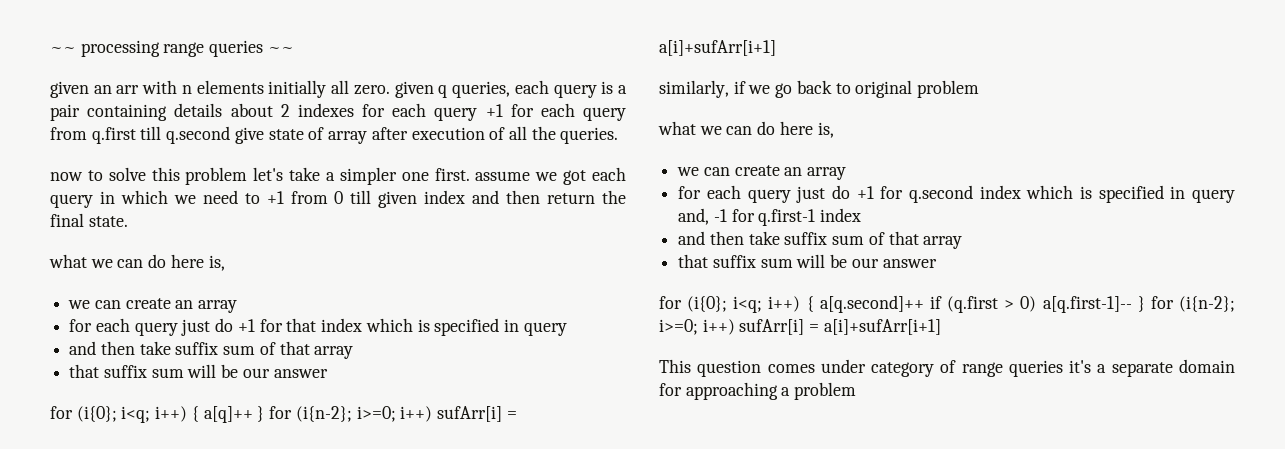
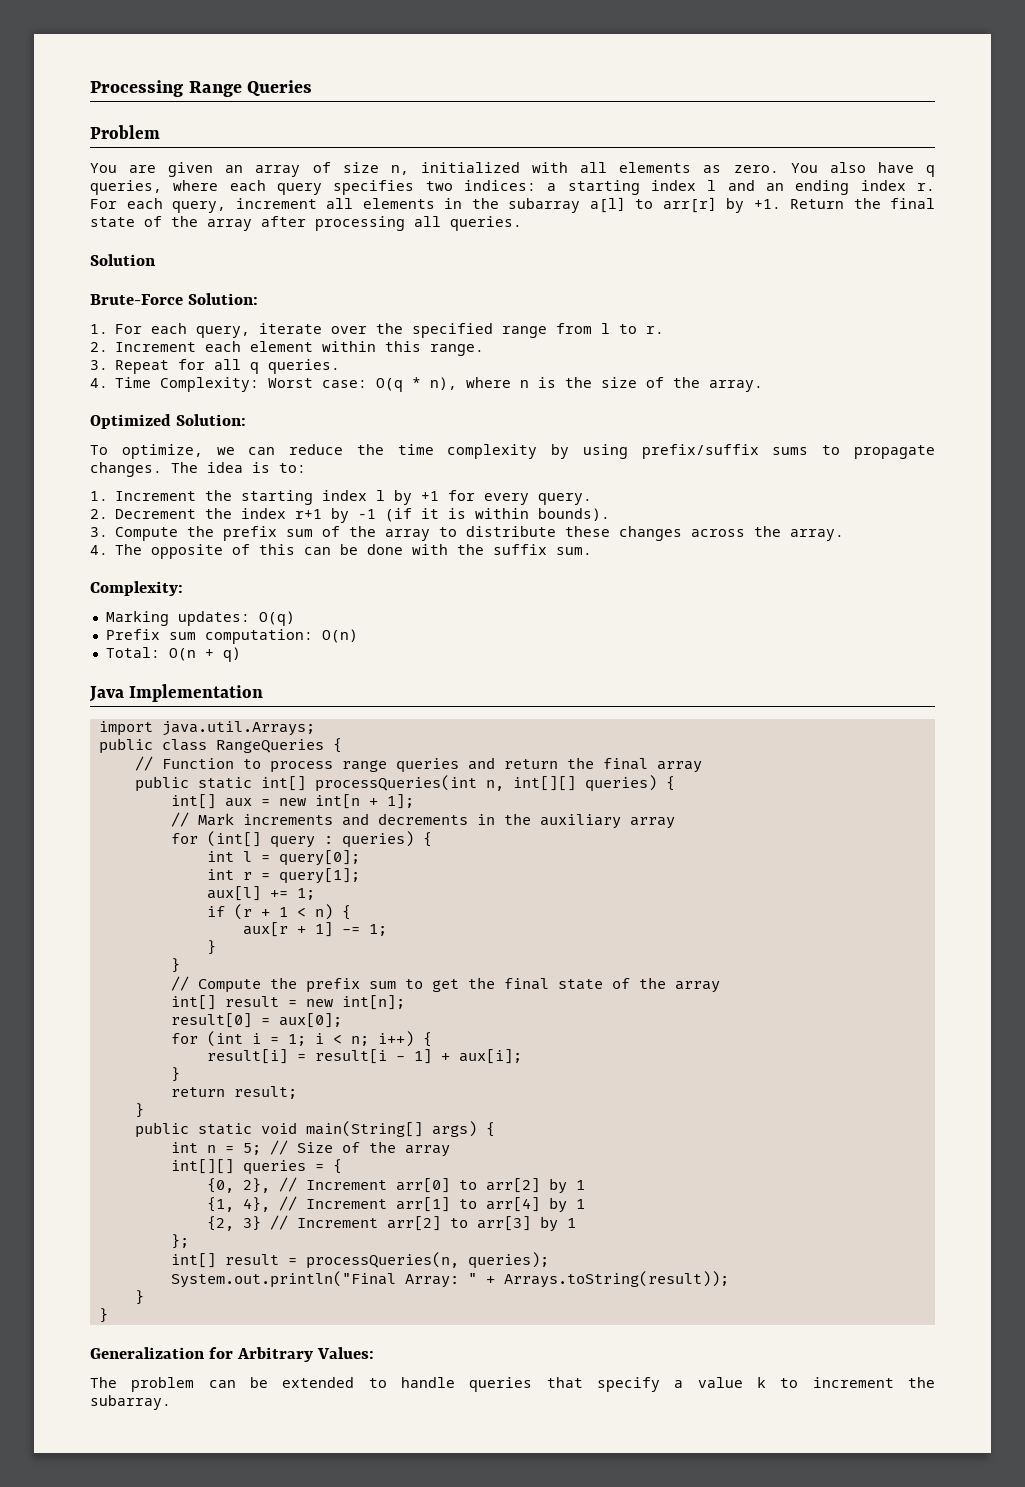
[50,40,294,57] [50,80,628,98] [50,103,626,121] [50,126,619,144] [50,167,626,185] [50,190,626,208] [50,213,128,227] [49,254,225,271] [68,298,238,313] [69,318,567,336] [69,341,354,359] [69,364,328,378] [50,406,517,423] [659,40,776,56] [659,80,980,98] [658,121,834,138] [677,165,847,180] [678,185,1235,203] [678,208,862,226] [678,231,963,249] [678,254,937,268] [659,295,1235,313] [659,319,941,335] [659,359,1235,377] [659,382,857,400] ~~ processing range queries ~~ // given an arr with n elements initially all zero. given q queries, each query is a pair containing details about 2 indexes for each query +1 for each query from q.first till q.second give state of array after execution of all the queries. // now to solve this problem let's take a simpler one first. assume we got each query in which we need to +1 from 0 till given index and then return the final state. // what we can do here is, // we can create an array // for each query just do +1 for that index which is specified in query // and then take suffix sum of that array // that suffix sum will be our answer // for (i{0}; i<q; i++) { a[q]++ } for (i{n-2}; i>=0; i++) sufArr[i] = a[i]+sufArr[i+1] // similarly, if we go back to original problem // what we can do here is, // we can create an array // for each query just do +1 for q.second index which is specified in query and, -1 for q.first-1 index // and then take suffix sum of that array // that suffix sum will be our answer // for (i{0}; i<q; i++) { a[q.second]++ if (q.first > 0) a[q.first-1]-- } for (i{n-2}; i>=0; i++) sufArr[i] = a[i]+sufArr[i+1] // This question comes under category of range queries it's a separate domain for approaching a problem -> [90,80,313,97] [90,125,160,139] [90,162,936,177] [90,180,936,195] [90,197,935,213] [90,216,522,231] [90,254,156,266] [90,293,258,305] [90,323,665,338] [90,341,485,356] [90,359,341,374] [90,377,764,392] [90,414,246,429] [90,444,935,459] [90,462,306,477] [90,490,593,505] [90,508,611,523] [90,526,845,541] [90,544,593,559] [90,581,183,596] [105,611,295,626] [105,629,358,644] [105,647,241,662] [89,684,264,702] [98,721,315,736] [98,738,342,754] [134,756,702,773] [134,775,675,792] [170,794,414,809] [170,812,675,829] [170,831,432,848] [206,850,360,866] [206,868,360,884] [206,886,315,901] [206,904,351,920] [242,922,387,937] [206,940,216,955] [170,958,180,973] [170,976,720,993] [170,995,405,1010] [170,1013,342,1028] [170,1031,432,1047] [206,1049,522,1064] [170,1067,180,1082] [170,1086,297,1099] [134,1103,144,1118] [134,1121,495,1138] [170,1140,450,1157] [170,1159,342,1175] [206,1177,585,1194] [206,1196,585,1213] [206,1215,576,1232] [170,1234,189,1249] [170,1252,549,1269] [170,1271,729,1288] [134,1290,144,1305] [98,1308,108,1323] [90,1347,375,1362] [90,1377,936,1392] [90,1395,171,1410] Processing Range Queries // Problem // You are given an array of size n, initialized with all elements as zero. You also have q queries, where each query specifies two indices: a starting index l and an ending index r. For each query, increment all elements in the subarray a[l] to arr[r] by +1. Return the final state of the array after processing all queries. // Solution // Brute-Force Solution: // 1. For each query, iterate over the specified range from l to r. // 2. Increment each element within this range. // 3. Repeat for all q queries. // 4. Time Complexity: Worst case: O(q * n), where n is the size of the array. // Optimized Solution: // To optimize, we can reduce the time complexity by using prefix/suffix sums to propagate changes. The idea is to: // 1. Increment the starting index l by +1 for every query. // 2. Decrement the index r+1 by -1 (if it is within bounds). // 3. Compute the prefix sum of the array to distribute these changes across the array. // 4. The opposite of this can be done with the suffix sum. // Complexity: // Marking updates: O(q) // Prefix sum computation: O(n) // Total: O(n + q) // Java Implementation // import java.util.Arrays; // public class RangeQueries { // // Function to process range queries and return the final array // public static int[] processQueries(int n, int[][] queries) { // int[] aux = new int[n + 1]; // // Mark increments and decrements in the auxiliary array // for (int[] query : queries) { // int l = query[0]; // int r = query[1]; // aux[l] += 1; // if (r + 1 < n) { // aux[r + 1] -= 1; // } // } // // Compute the prefix sum to get the final state of the array // int[] result = new int[n]; // result[0] = aux[0]; // for (int i = 1; i < n; i++) { // result[i] = result[i - 1] + aux[i]; // } // return result; // } // public static void main(String[] args) { // int n = 5; // Size of the array // int[][] queries = { // {0, 2}, // Increment arr[0] to arr[2] by 1 // {1, 4}, // Increment arr[1] to arr[4] by 1 // {2, 3} // Increment arr[2] to arr[3] by 1 // }; // int[] result = processQueries(n, queries); // System.out.println("Final Array: " + Arrays.toString(result)); // } // } // Generalization for Arbitrary Values: // The problem can be extended to handle queries that specify a value k to increment the subarray.

